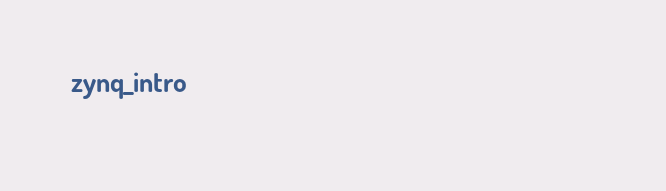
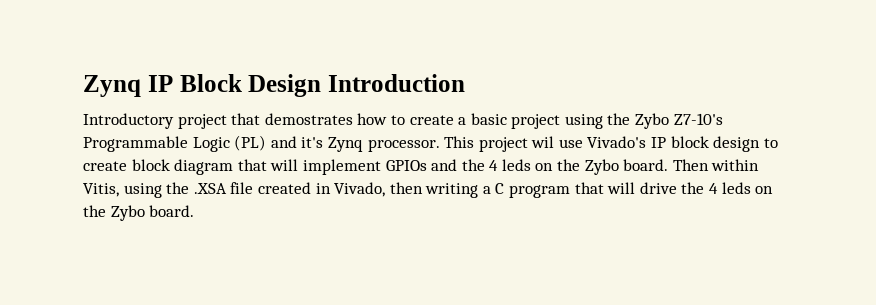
[71,72,187,99] zynq_intro -> [83,74,465,97] [83,113,723,129] [83,135,778,152] [83,159,760,175] [83,182,774,198] [83,205,195,221] Zynq IP Block Design Introduction // Introductory project that demostrates how to create a basic project using the Zybo Z7-10's Programmable Logic (PL) and it's Zynq processor. This project wil use Vivado's IP block design to create block diagram that will implement GPIOs and the 4 leds on the Zybo board. Then within Vitis, using the .XSA file created in Vivado, then writing a C program that will drive the 4 leds on the Zybo board.

